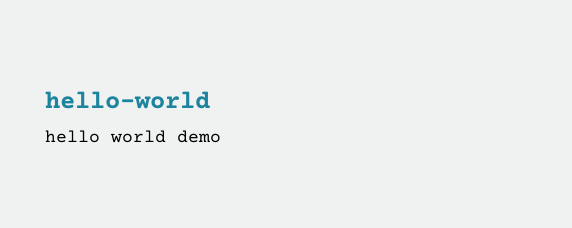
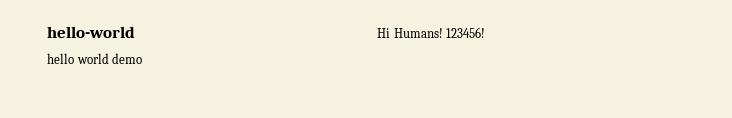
(221, 136) none -> [377,27,486,38] // Hi Humans! 123456!

